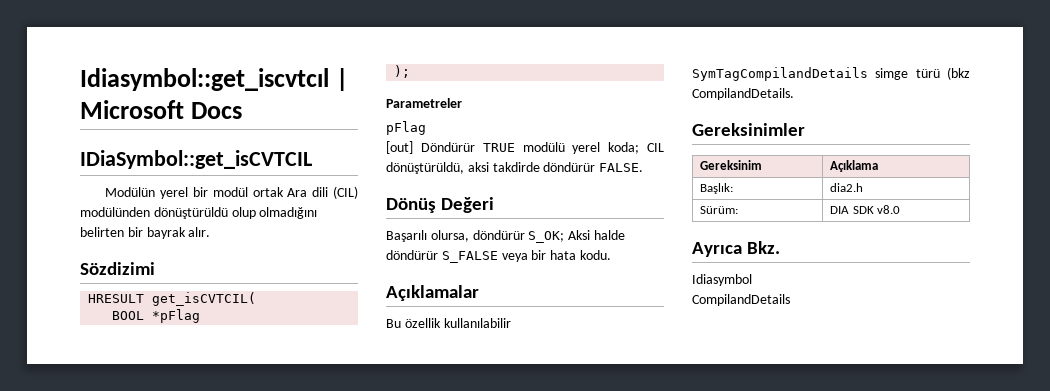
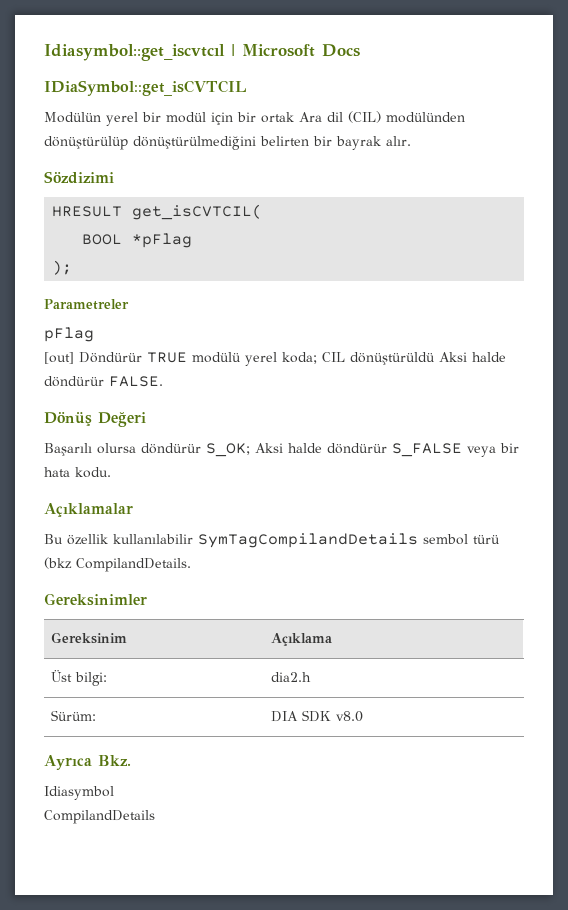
(248, 192) none -> [211,112,256,125] için bir
[312,187,329,197] dili -> [327,112,343,122] dil
[153,207,318,219] dönüştürüldü olup olmadığını -> [44,136,256,150] dönüştürülüp dönüştürülmediğini
[386,162,540,174] dönüştürüldü, aksi takdirde -> [350,352,506,365] dönüştürüldü Aksi halde
[430,230,469,242] olursa, -> [97,443,136,454] olursa
[875,68,909,80] simge -> [423,534,468,545] sembol
[700,183,734,194] Başlık: -> [50,670,107,686] Üst bilgi:

